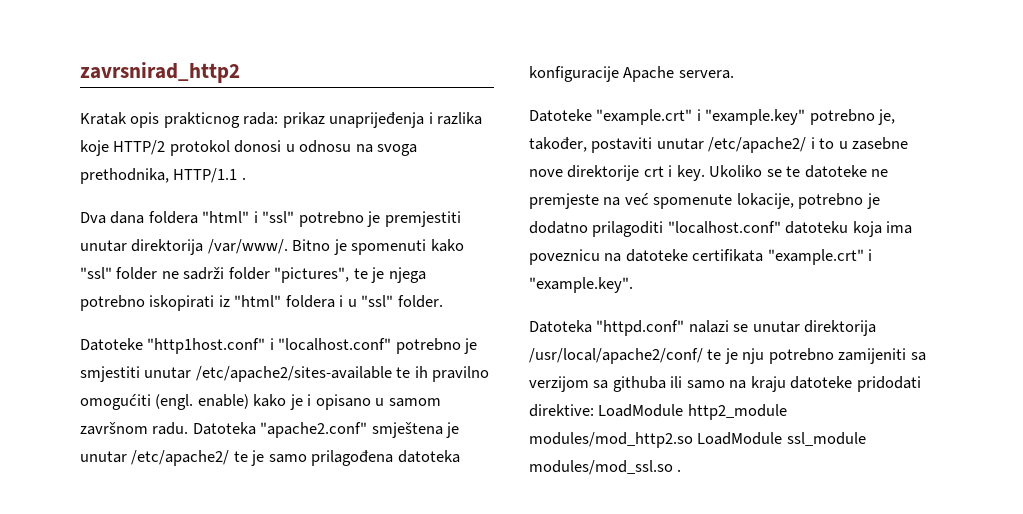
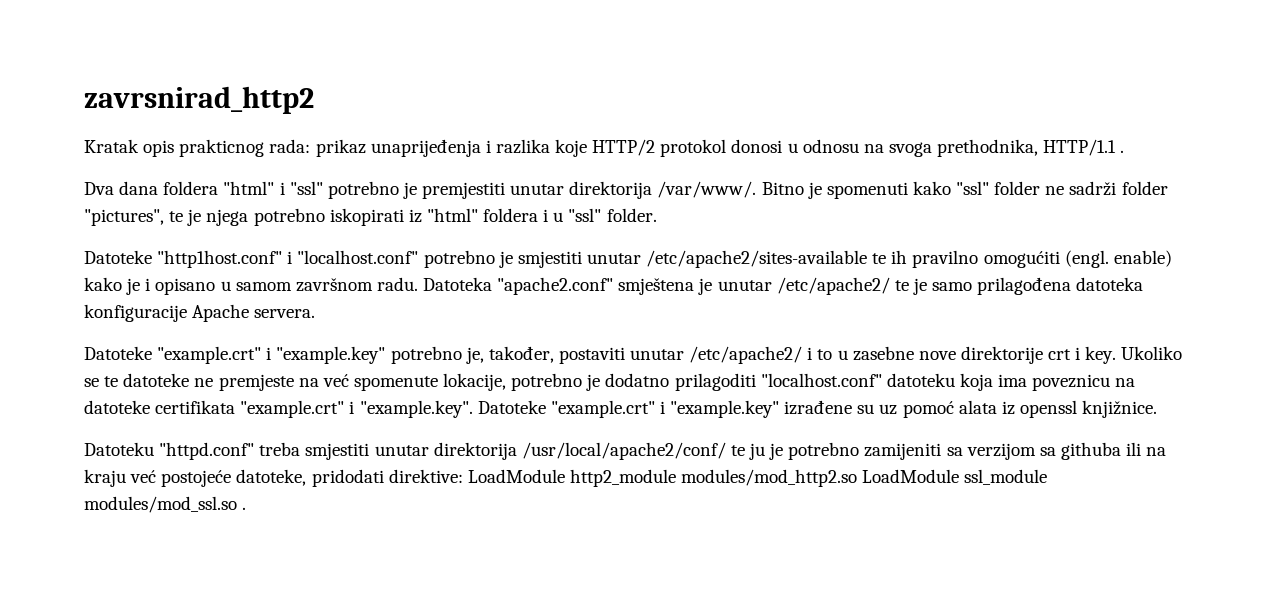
[529,320,749,336] // Datoteka "httpd.conf" nalazi se -> [477,400,1158,418] [84,442,370,460] Datoteke "example.crt" i "example.key" izrađene su uz pomoć alata iz openssl knjižnice. // Datoteku "httpd.conf" treba smjestiti
[724,348,765,364] je nju -> [749,443,784,460] ju je
[686,380,725,389] samo -> (1142, 449) none
[790,376,853,389] datoteke -> [130,469,307,487] već postojeće datoteke,

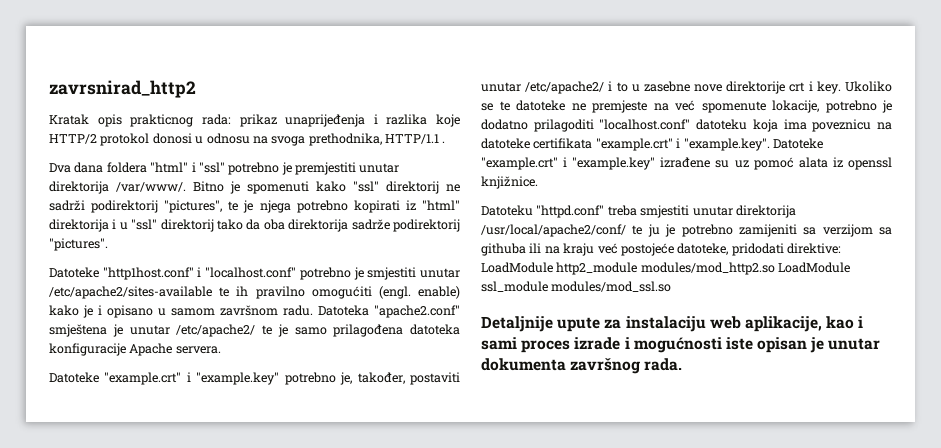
[994,181,1041,195] folder -> [386,181,439,194] direktorij
[1121,181,1168,195] folder -> [91,200,159,213] podirektorij
[329,208,404,226] iskopirati -> [353,200,400,213] kopirati
[483,208,539,222] foldera -> [49,219,109,232] direktorija
[606,208,657,222] folder. -> [160,219,460,232] [49,238,108,251] direktorij tako da oba direktorija sadrže podirektorij "pictures".
[242,507,247,510] . -> [481,316,864,332] [481,337,881,353] [481,358,683,374] // Detaljnije upute za instalaciju web aplikacije, kao i sami proces izrade i mogućnosti iste opisan je unutar dokumenta završnog rada.

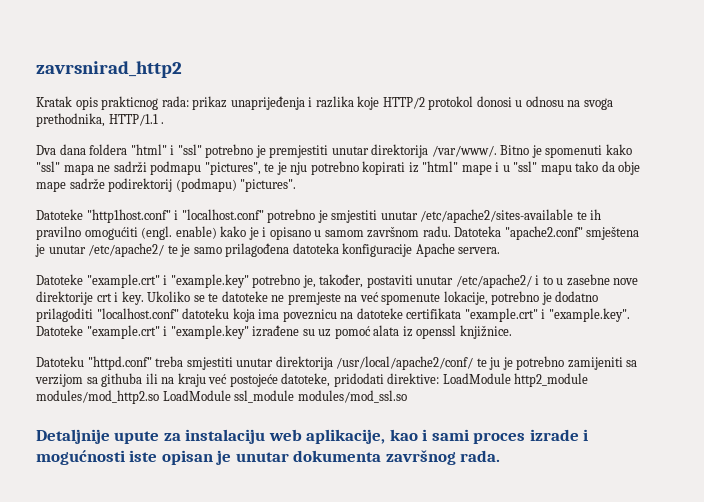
[386,181,439,194] direktorij -> [63,164,94,175] mapa
[91,200,159,213] podirektorij -> [150,161,202,175] podmapu
[259,200,291,213] njega -> [290,162,308,175] nju
[49,219,109,232] direktorija -> [461,164,492,175] mape
[160,219,214,232] direktorij -> [540,164,572,175] mapu
[263,219,349,232] oba direktorija -> [618,161,641,175] [36,181,66,192] obje mape
(460, 225) none -> [175,178,237,192] (podmapu)

